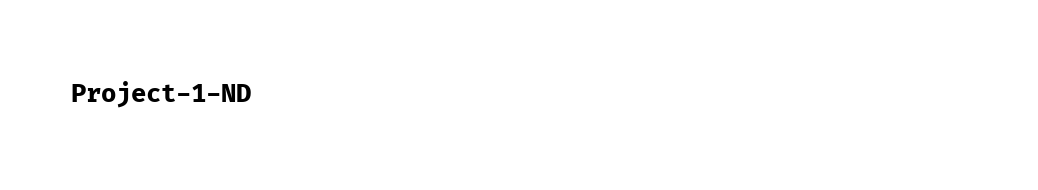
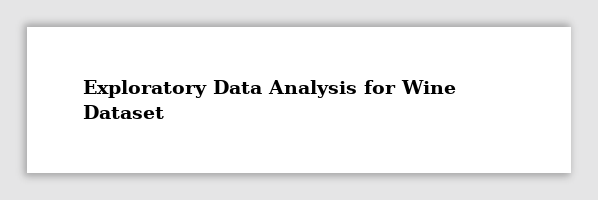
[71,81,251,108] Project-1-ND -> [83,80,456,98] [83,105,164,119] Exploratory Data Analysis for Wine Dataset

